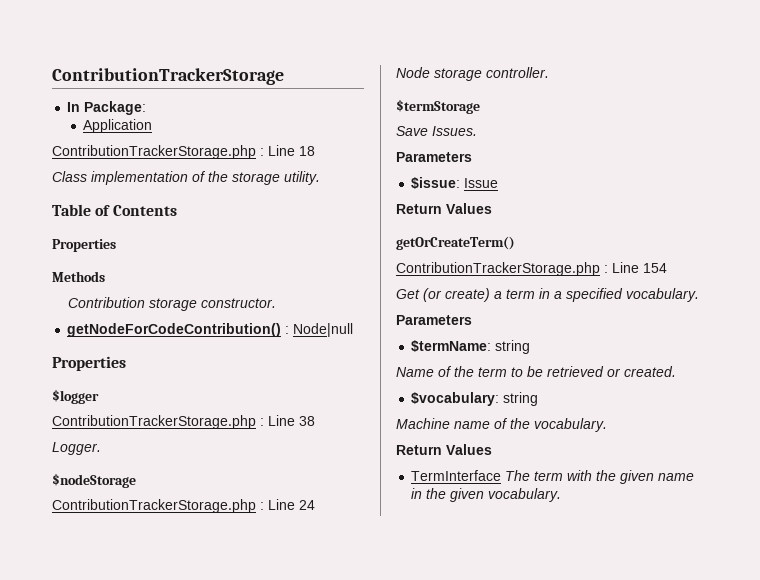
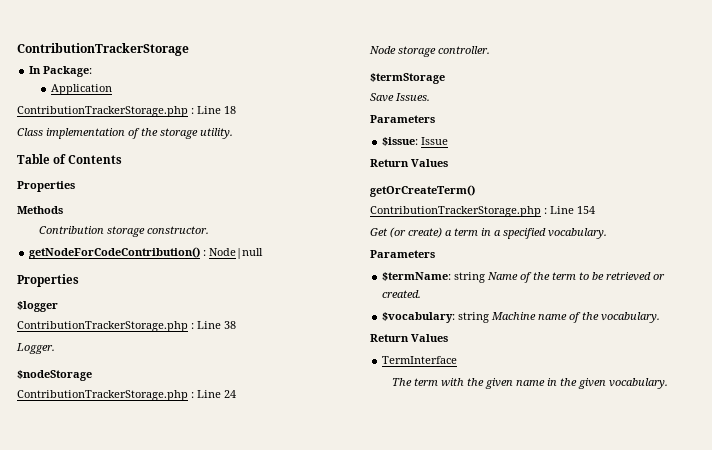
(531, 347) // -> (486, 277) none
(539, 399) // -> (490, 317) none
(502, 475) none -> (458, 360) //

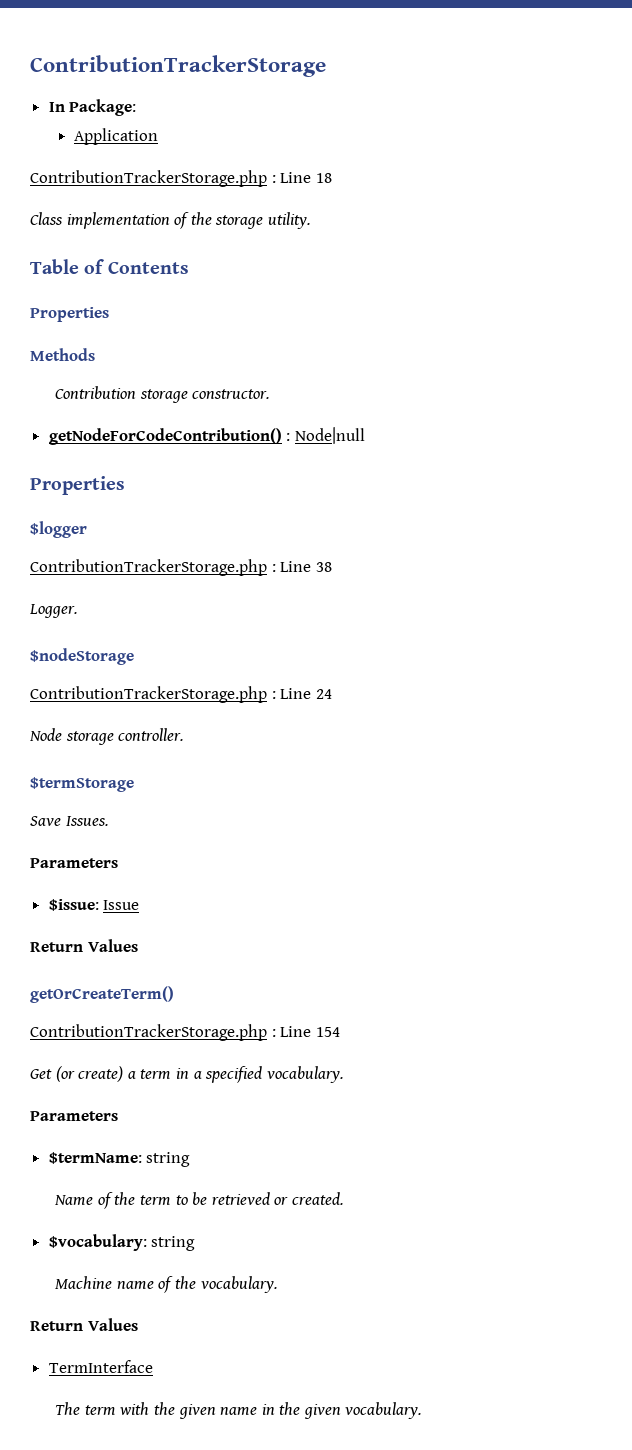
(486, 277) none -> (191, 1159) //
(490, 317) none -> (196, 1243) //

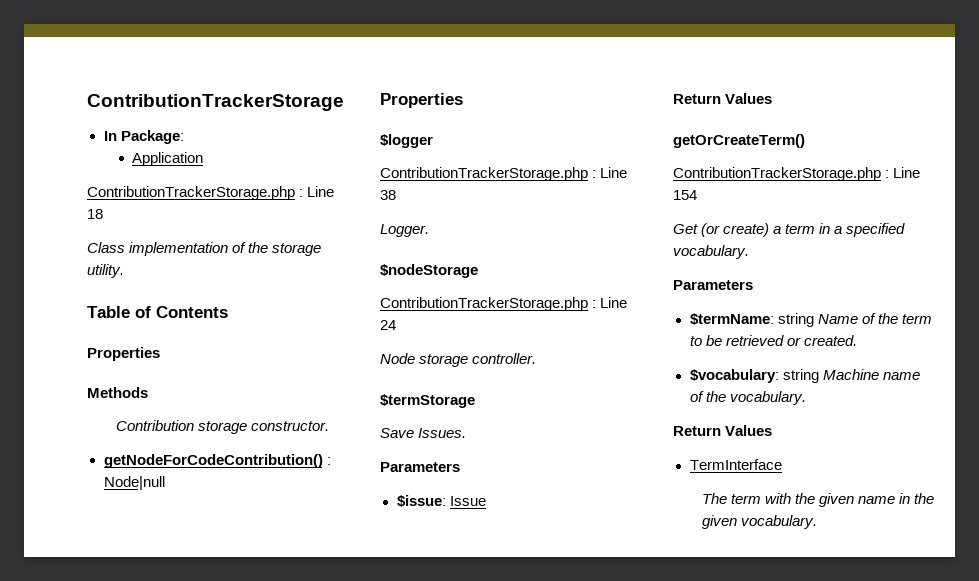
(191, 1159) // -> (814, 320) none
(196, 1243) // -> (819, 376) none

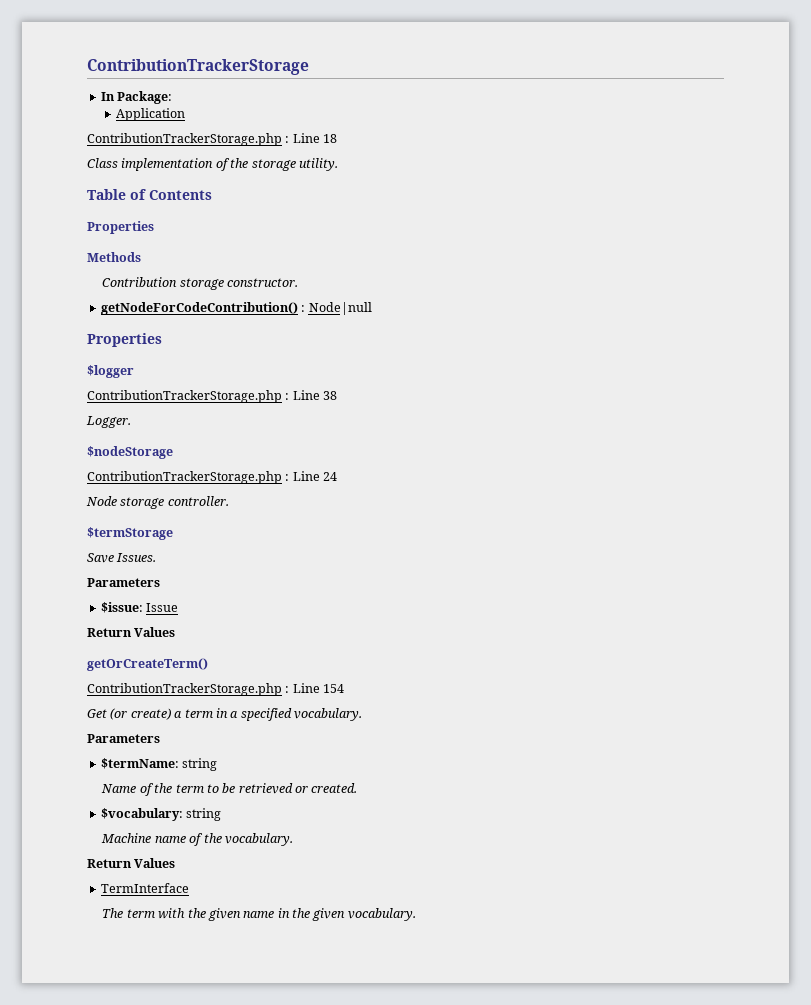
(814, 320) none -> (218, 764) //
(819, 376) none -> (222, 814) //

